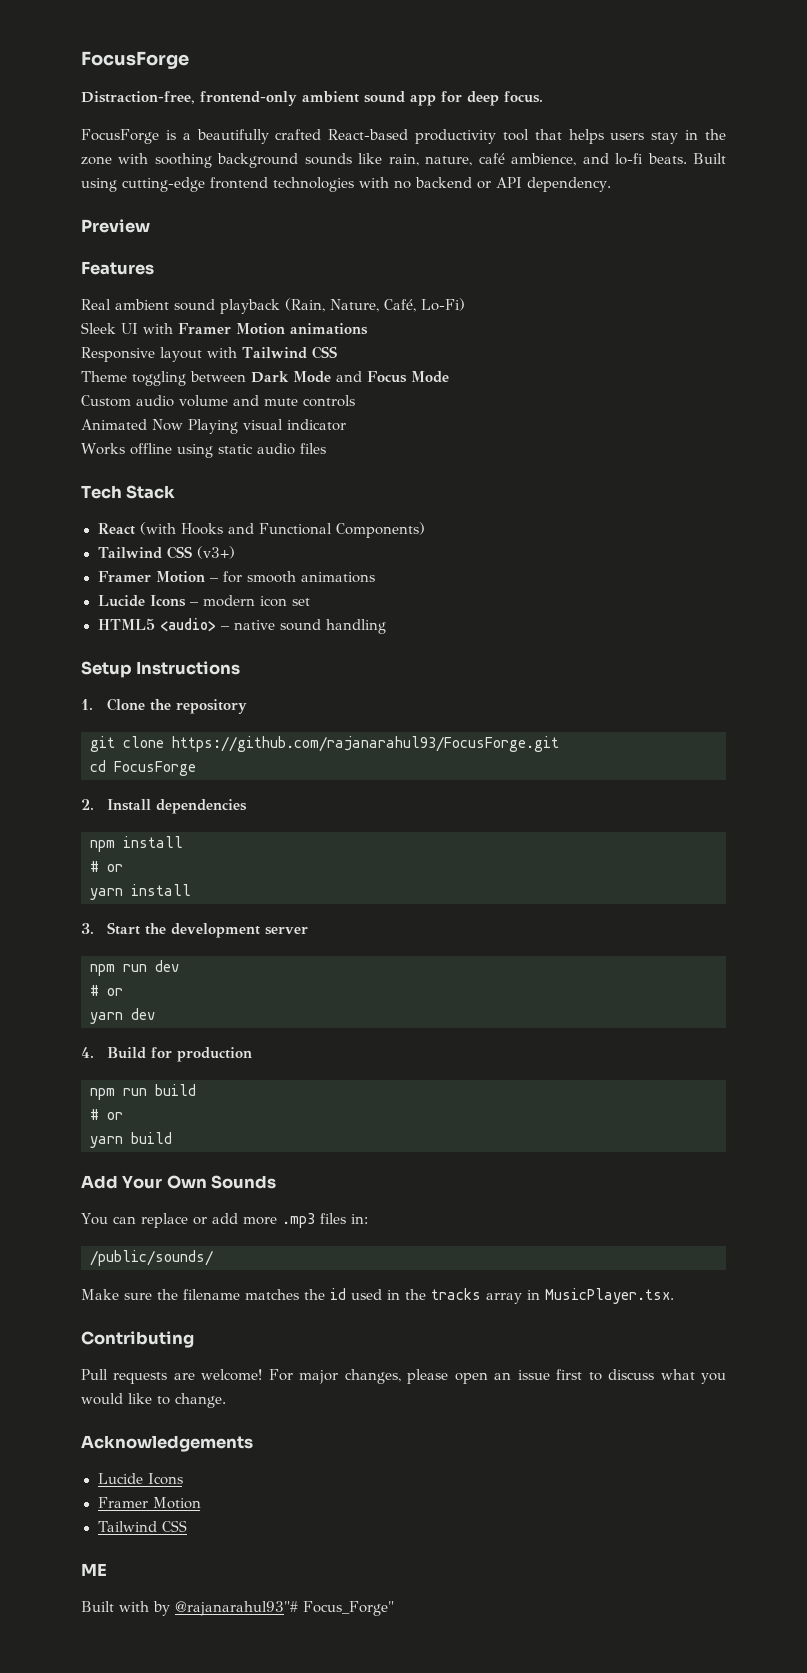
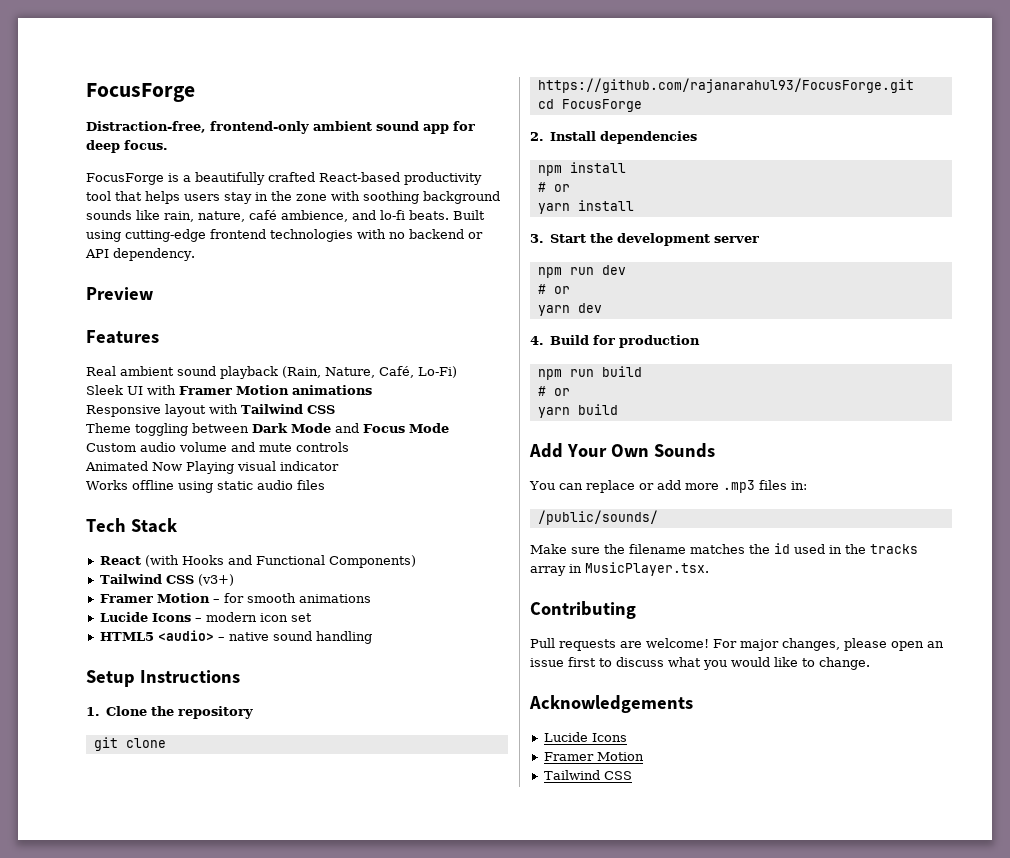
[81,1563,107,1576] [81,1601,394,1616] // ME // Built with by @rajanarahul93"# Focus_Forge" -> (632, 775) none

